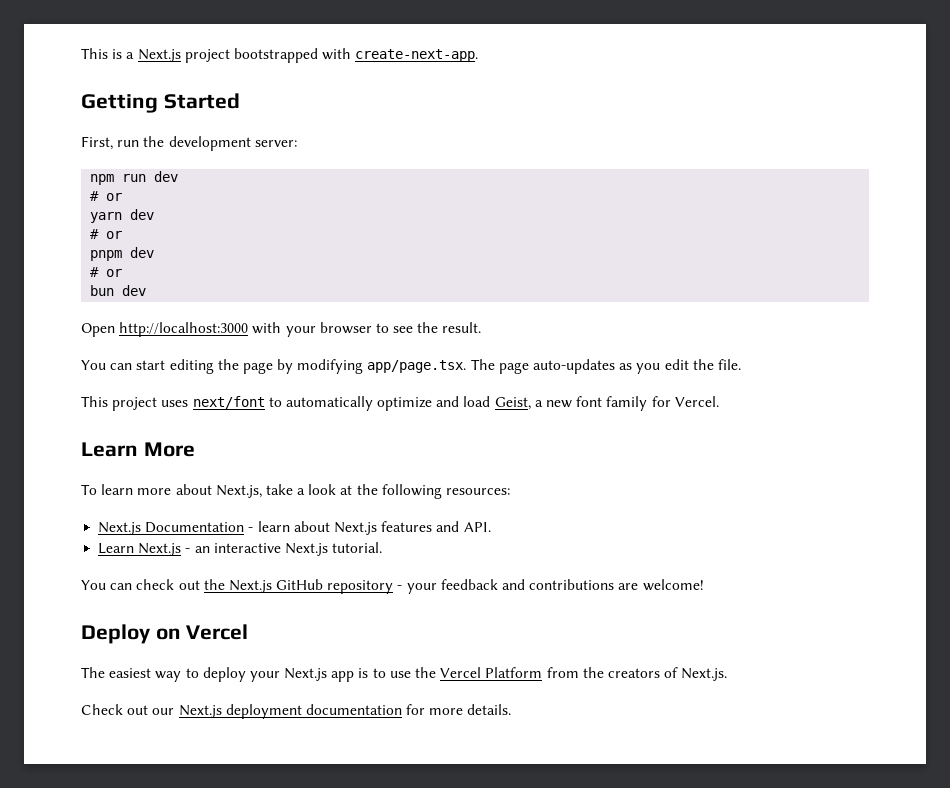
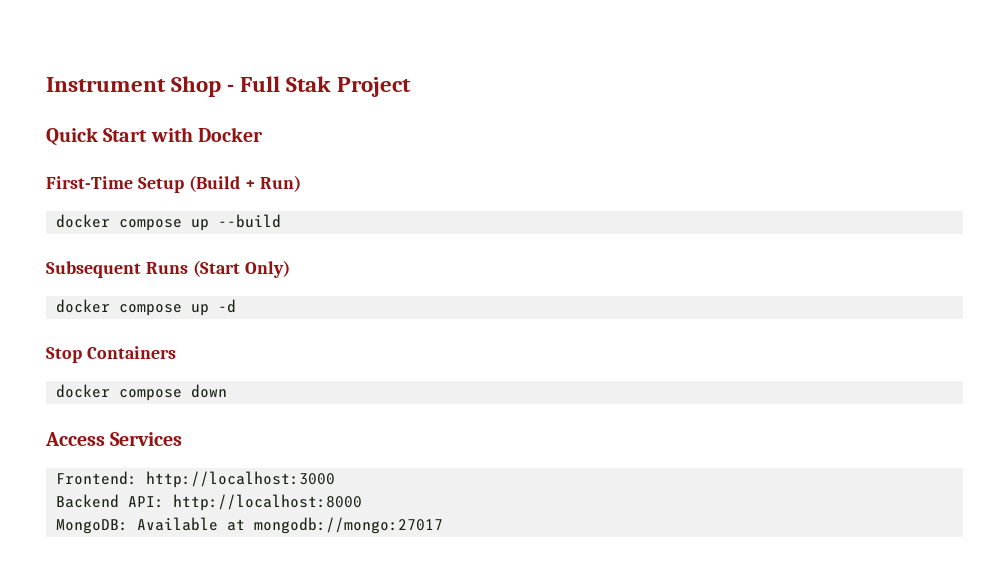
[81,48,479,63] [81,93,240,113] [81,136,297,151] [90,171,179,185] [90,191,123,201] [90,209,155,223] [90,229,123,239] [90,247,155,261] [90,267,123,277] [90,285,147,296] [81,322,482,337] [81,359,741,374] [81,396,719,411] [81,442,195,457] [81,484,511,499] [98,521,491,535] [98,542,383,556] [81,579,704,594] [81,624,249,644] [81,667,728,682] [81,704,512,719] This is a Next.js project bootstrapped with create-next-app. // Getting Started // First, run the development server: // npm run dev // # or // yarn dev // # or // pnpm dev // # or // bun dev // Open http://localhost:3000 with your browser to see the result. // You can start editing the page by modifying app/page.tsx. The page auto-updates as you edit the file. // This project uses next/font to automatically optimize and load Geist, a new font family for Vercel. // Learn More // To learn more about Next.js, take a look at the following resources: // Next.js Documentation - learn about Next.js features and API. // Learn Next.js - an interactive Next.js tutorial. // You can check out the Next.js GitHub repository - your feedback and contributions are welcome! // Deploy on Vercel // The easiest way to deploy your Next.js app is to use the Vercel Platform from the creators of Next.js. // Check out our Next.js deployment documentation for more details. -> [46,76,412,97] [46,127,264,146] [46,175,302,193] [55,214,281,231] [46,260,290,278] [55,299,236,316] [46,346,176,363] [55,384,227,401] [45,432,183,446] [55,471,335,488] [55,494,362,511] [55,517,443,534] Instrument Shop - Full Stak Project // Quick Start with Docker // First-Time Setup (Build + Run) // docker compose up --build // Subsequent Runs (Start Only) // docker compose up -d // Stop Containers // docker compose down // Access Services // Frontend: http://localhost:3000 // Backend API: http://localhost:8000 // MongoDB: Available at mongodb://mongo:27017

